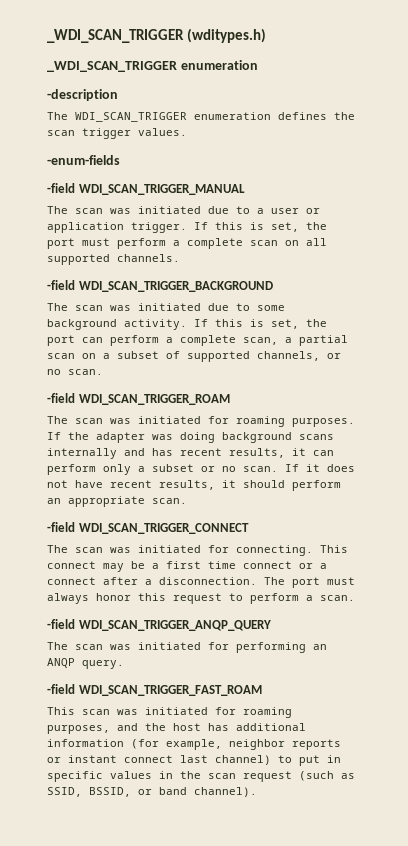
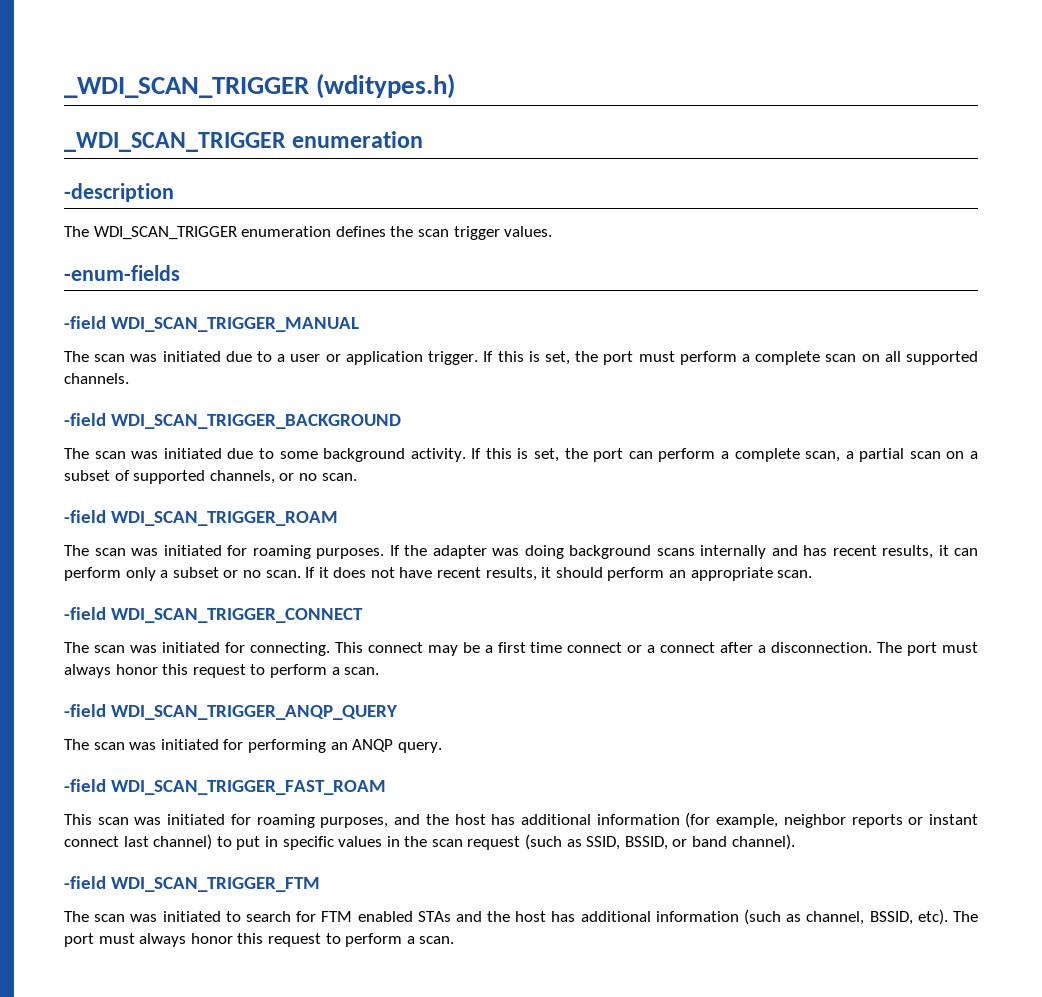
(257, 792) none -> [64,876,321,892] [64,909,978,925] [64,933,455,947] // -field WDI_SCAN_TRIGGER_FTM // The scan was initiated to search for FTM enabled STAs and the host has additional information (such as channel, BSSID, etc). The port must always honor this request to perform a scan.

